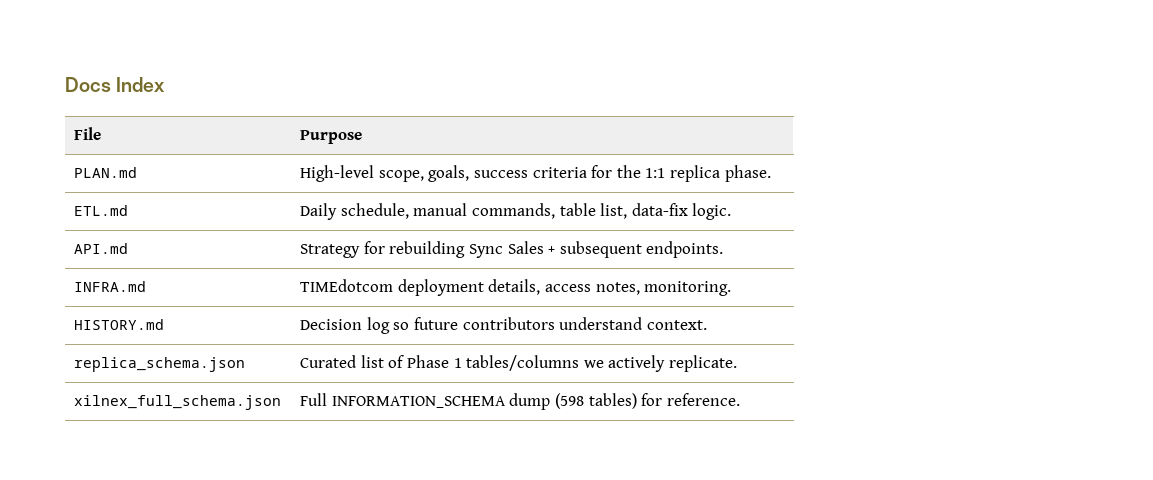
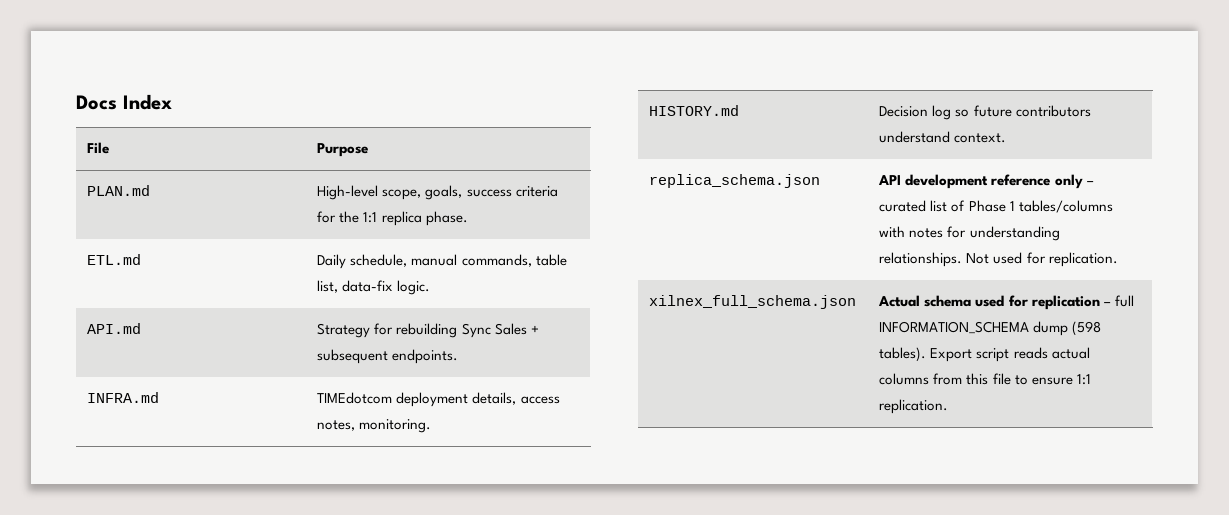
[300,355,357,368] Curated -> [878,174,1094,189] [879,200,927,212] API development reference only – curated
[583,355,737,372] [74,395,282,410] [300,393,740,410] we actively replicate. // xilnex_full_schema.json | Full INFORMATION_SCHEMA dump (598 tables) for reference. -> [879,226,1060,241] [879,252,1118,267] [649,295,857,309] [878,295,1134,310] [879,321,1102,336] [879,347,1090,362] [879,373,1091,385] [879,399,949,414] with notes for understanding relationships. Not used for replication. // xilnex_full_schema.json | Actual schema used for replication – full INFORMATION_SCHEMA dump (598 tables). Export script reads actual columns from this file to ensure 1:1 replication.

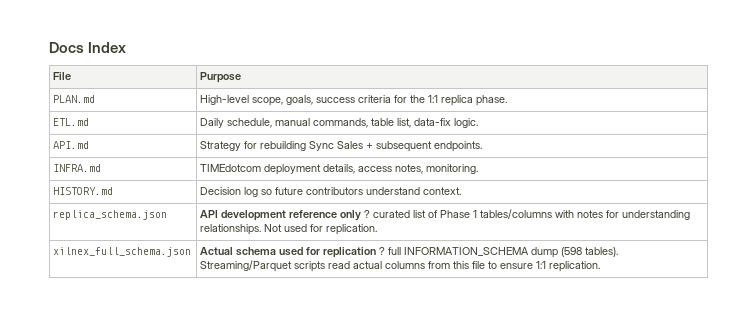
[1086,181,1094,185] – -> [364,210,371,218] ?
[1103,302,1111,306] – -> [379,247,386,255] ?
[930,347,1048,362] Export script reads -> [200,260,351,272] Streaming/Parquet scripts read

